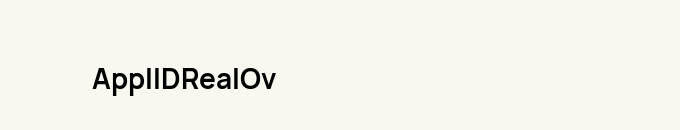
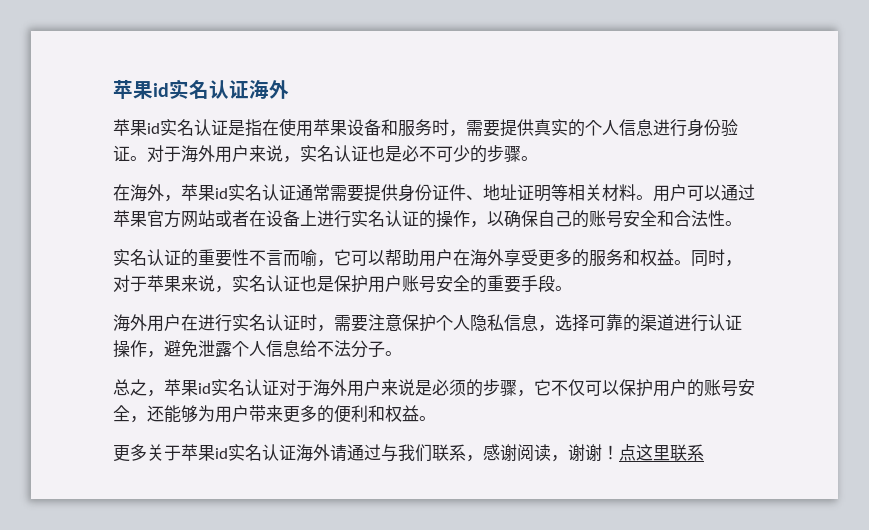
[92,68,276,96] ApplIDRealOv -> [113,79,289,99] [113,118,738,137] [113,145,538,163] [113,184,755,202] [113,210,742,228] [113,249,742,267] [113,275,572,293] [113,314,742,332] [113,340,402,358] [113,379,755,397] [113,405,436,423] [113,444,704,462] 苹果id实名认证海外 // 苹果id实名认证是指在使用苹果设备和服务时，需要提供真实的个人信息进行身份验证。对于海外用户来说，实名认证也是必不可少的步骤。 // 在海外，苹果id实名认证通常需要提供身份证件、地址证明等相关材料。用户可以通过苹果官方网站或者在设备上进行实名认证的操作，以确保自己的账号安全和合法性。 // 实名认证的重要性不言而喻，它可以帮助用户在海外享受更多的服务和权益。同时，对于苹果来说，实名认证也是保护用户账号安全的重要手段。 // 海外用户在进行实名认证时，需要注意保护个人隐私信息，选择可靠的渠道进行认证操作，避免泄露个人信息给不法分子。 // 总之，苹果id实名认证对于海外用户来说是必须的步骤，它不仅可以保护用户的账号安全，还能够为用户带来更多的便利和权益。 // 更多关于苹果id实名认证海外请通过与我们联系，感谢阅读，谢谢！点这里联系

